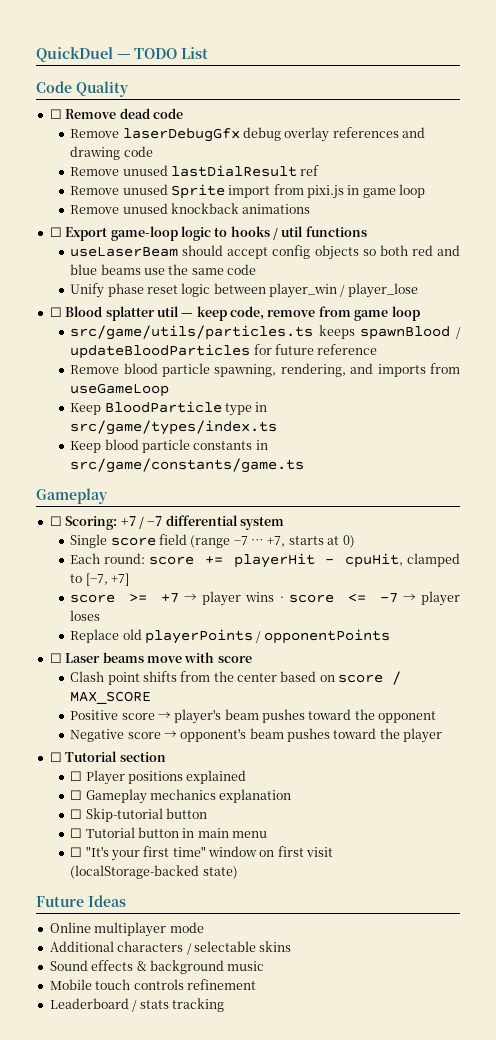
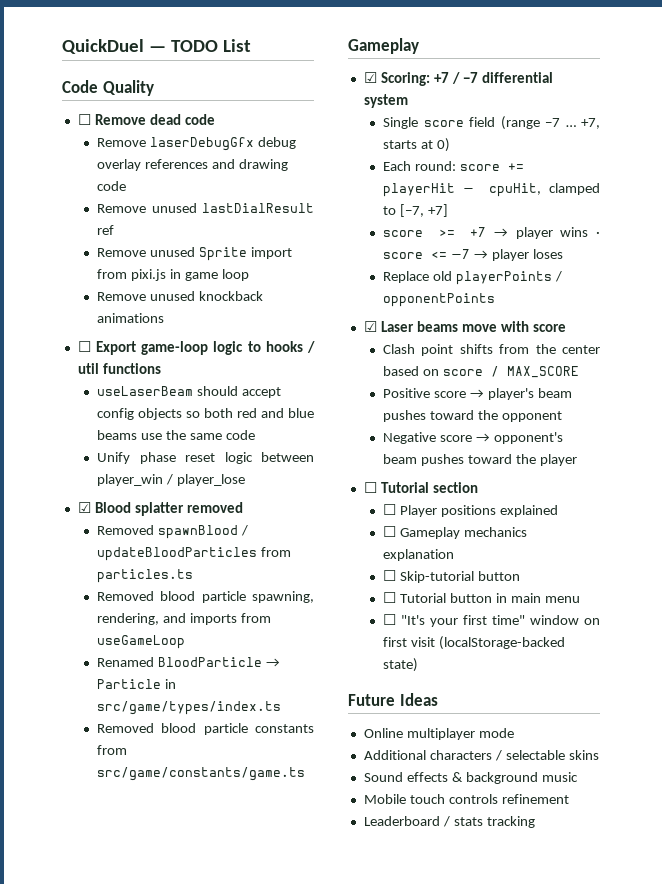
[49,307,62,317] ☐ -> [77,502,91,513] ☑
[156,306,420,321] [70,325,461,340] [70,344,378,359] [70,365,120,374] util — keep code, remove from game loop // src/game/utils/particles.ts keeps spawnBlood / updateBloodParticles for future reference // Remove -> [186,502,243,513] [97,525,248,539] [97,547,291,561] [97,569,194,583] [97,591,155,601] removed // Removed spawnBlood / updateBloodParticles from particles.ts // Removed
[70,401,252,416] Keep BloodParticle type -> [97,657,280,667] [97,679,162,689] Renamed BloodParticle → Particle
[70,441,102,453] Keep -> [97,723,155,733] Removed
[255,440,268,450] in -> [97,745,128,755] from
[49,516,62,526] ☐ -> [363,72,377,83] ☑
[49,653,62,663] ☐ -> [363,321,377,332] ☑

